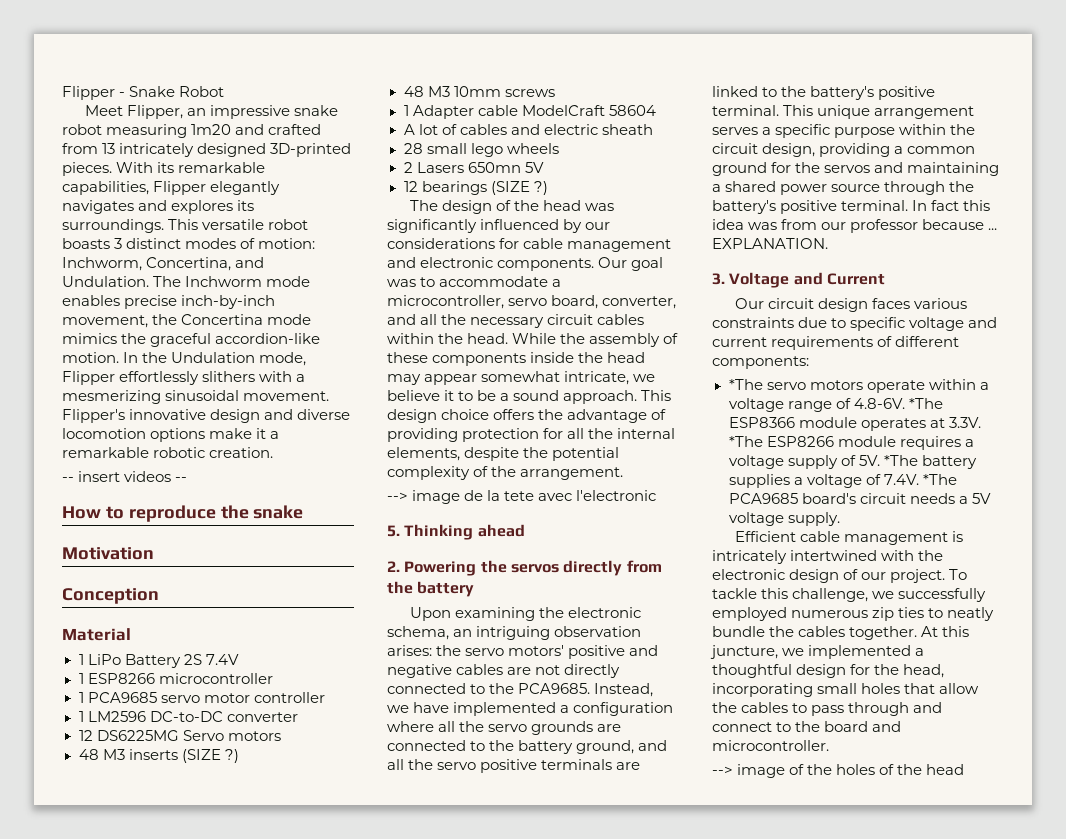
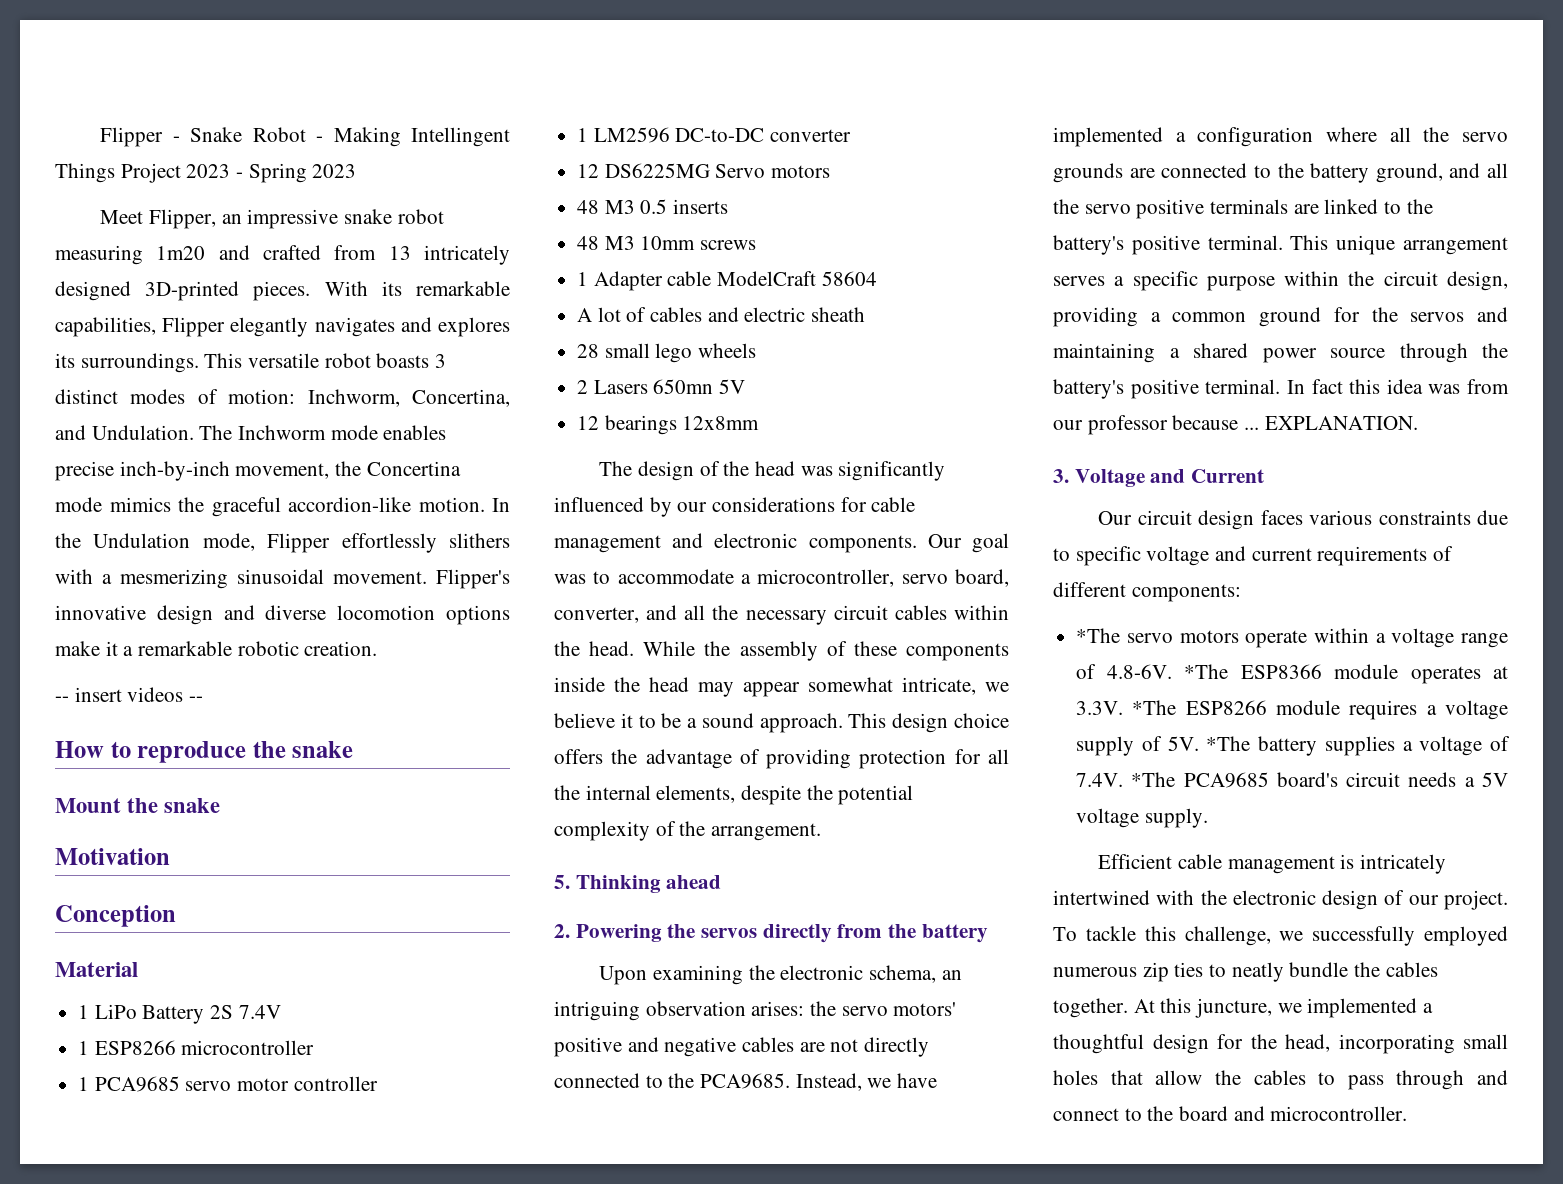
(225, 91) none -> [316,127,511,147] [55,163,357,183] - Making Intellingent Things Project 2023 - Spring 2023
(304, 512) none -> [55,798,221,813] // Mount the snake
(125, 754) none -> [640,199,668,214] 0.5
[181,749,239,763] (SIZE ?) -> (729, 206) none
[490,181,548,195] (SIZE ?) -> [682,416,760,430] 12x8mm
[387,490,657,504] // --> image de la tete avec l'electronic -> (822, 832) none
[712,764,965,778] // --> image of the holes of the head -> (1408, 1113) none

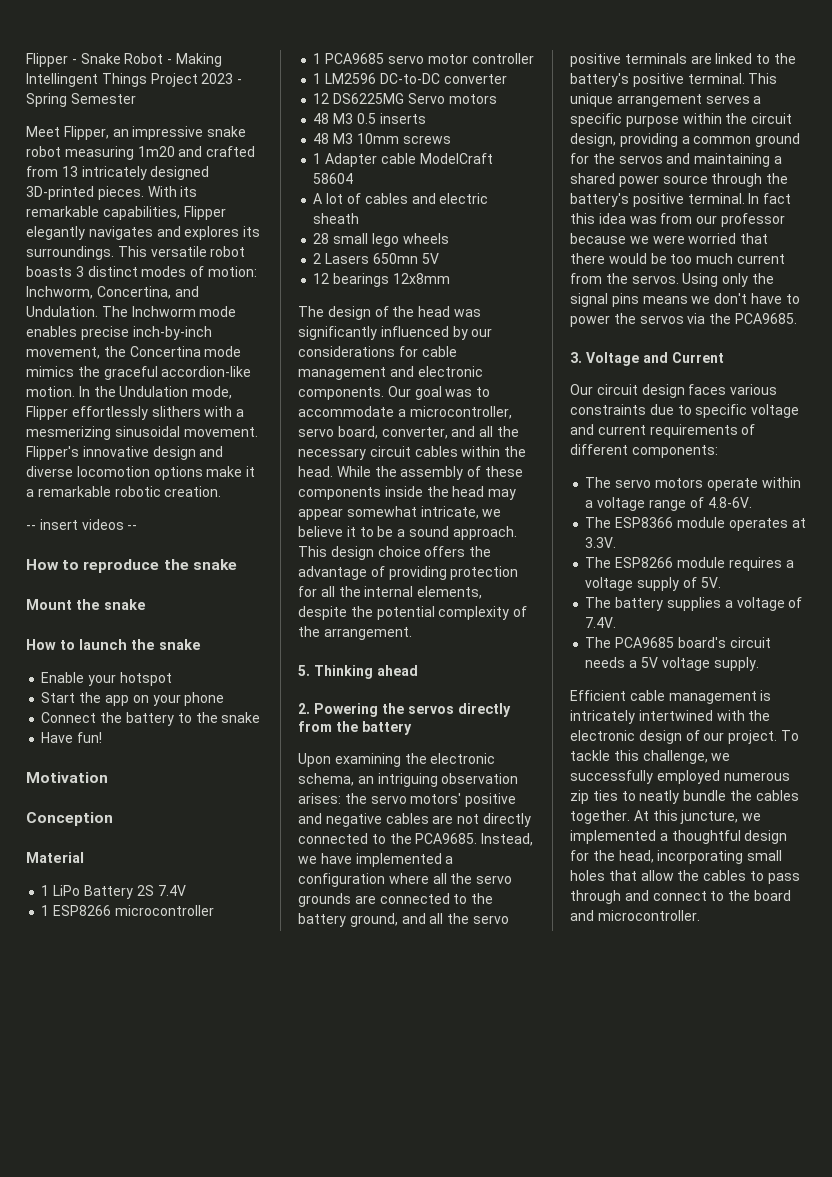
[312,164,357,178] 2023 -> [70,93,136,104] Semester
(221, 805) none -> [26,639,201,650] [41,672,172,686] [41,692,225,706] [41,712,261,726] [41,732,103,743] // How to launch the snake // Enable your hotspot // Start the app on your phone // Connect the battery to the snake // Have fun!
[1244,416,1418,430] ... EXPLANATION. -> [629,233,769,244] [570,253,785,264] [570,273,774,287] [570,293,800,307] [570,313,797,327] we were worried that there would be too much current from the servos. Using only the signal pins means we don't have to power the servos via the PCA9685.
[1076,628,1121,643] *The -> [585,477,612,488] The
[1184,664,1229,679] *The -> [585,517,612,528] // The
[1132,700,1177,715] *The -> [585,557,612,568] // The
[1206,736,1251,751] *The -> [585,597,612,608] // The
[1131,772,1176,787] *The -> [585,637,612,648] // The

